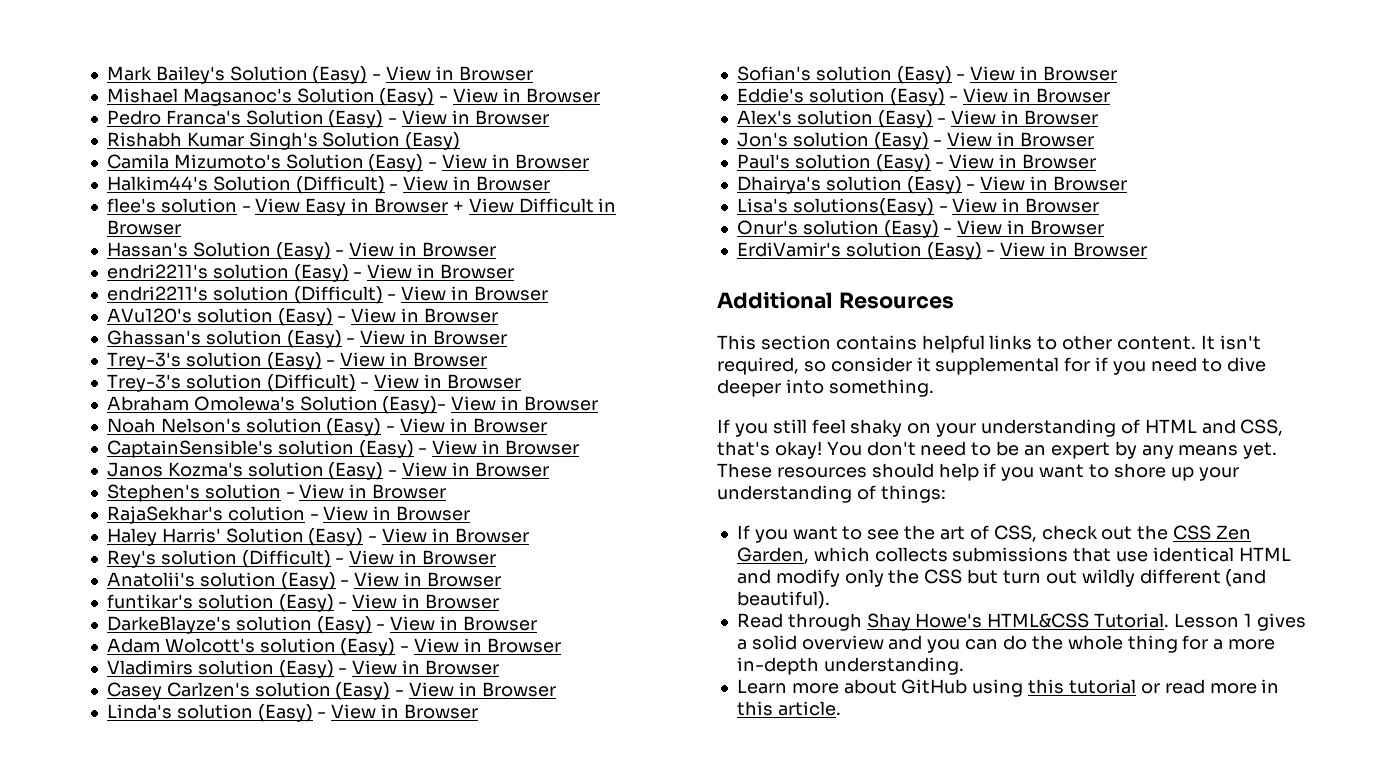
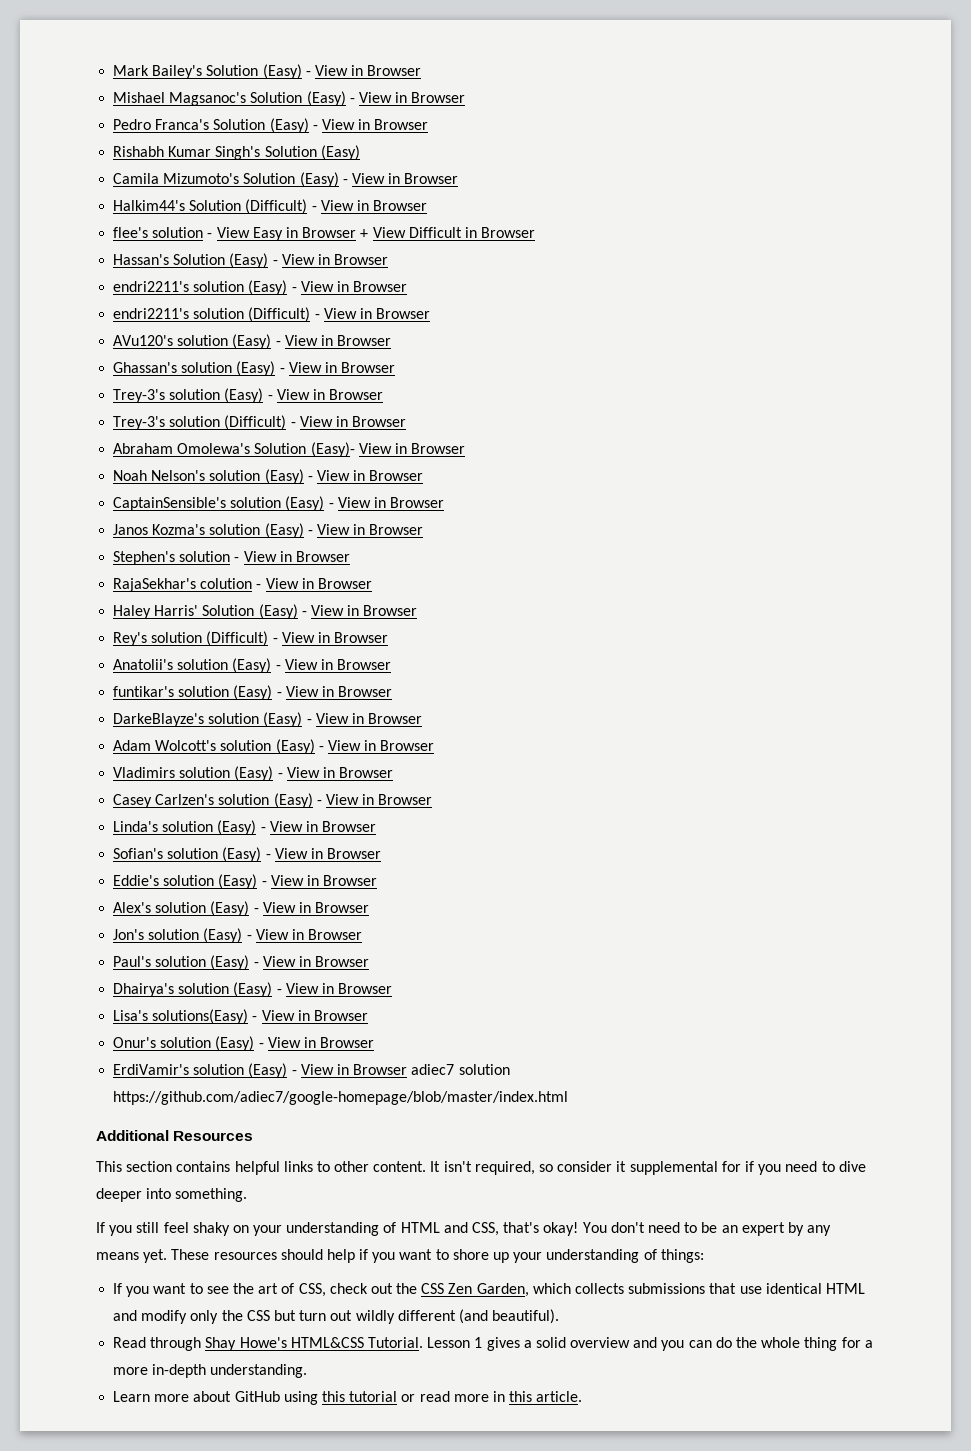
(1147, 249) none -> [411,1064,510,1075] [113,1091,569,1105] adiec7 solution https://github.com/adiec7/google-homepage/blob/master/index.html

